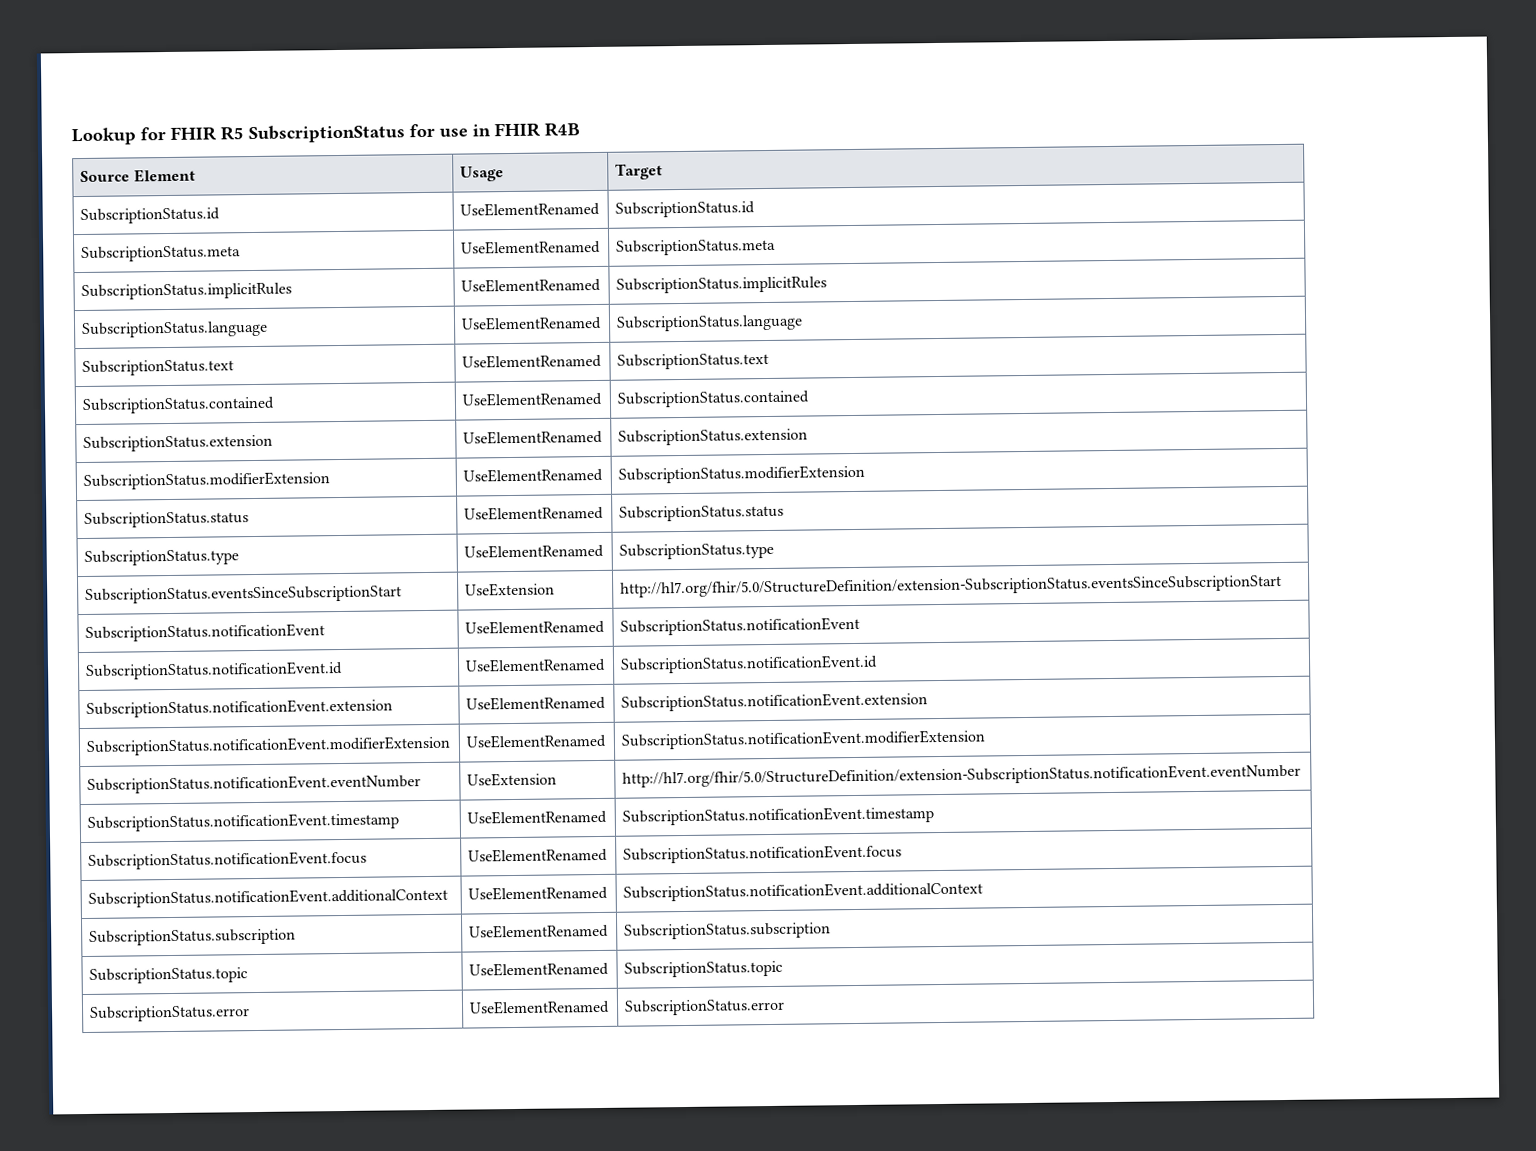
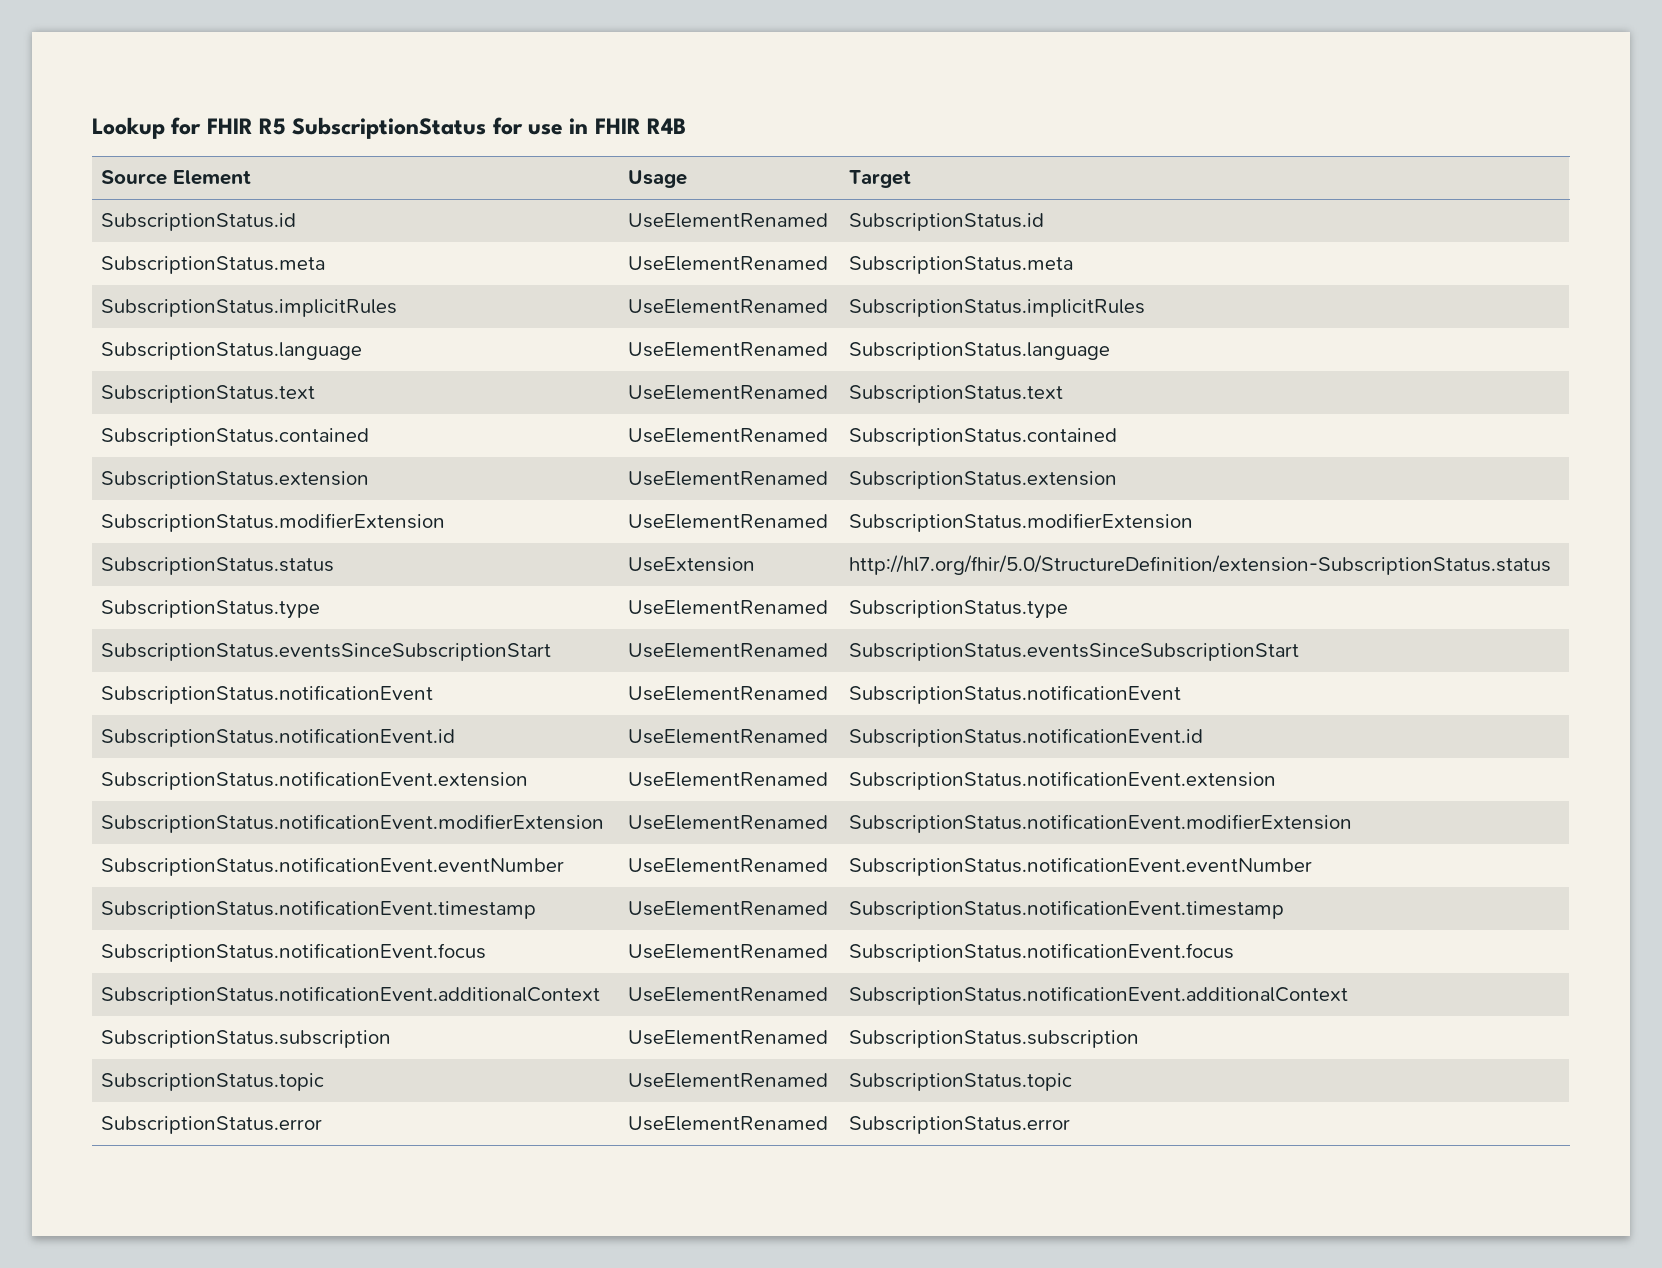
[464,505,605,521] [619,504,785,522] UseElementRenamed | SubscriptionStatus.status -> [627,557,755,572] [848,555,1551,575] UseExtension | http://hl7.org/fhir/5.0/StructureDefinition/extension-SubscriptionStatus.status
[465,582,556,597] [620,574,1283,598] UseExtension | http://hl7.org/fhir/5.0/StructureDefinition/extension-SubscriptionStatus.eventsSinceSubscriptionStart -> [627,643,828,658] [848,643,1299,661] UseElementRenamed | SubscriptionStatus.eventsSinceSubscriptionStart
[467,772,558,787] [622,763,1302,788] UseExtension | http://hl7.org/fhir/5.0/StructureDefinition/extension-SubscriptionStatus.notificationEvent.eventNumber -> [627,858,828,873] [848,857,1312,876] UseElementRenamed | SubscriptionStatus.notificationEvent.eventNumber

